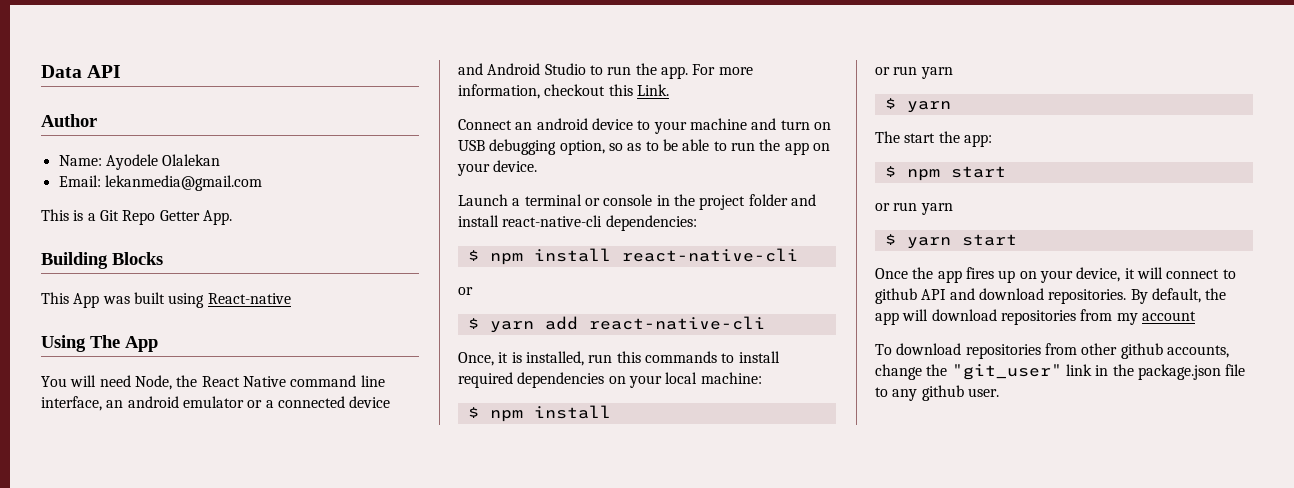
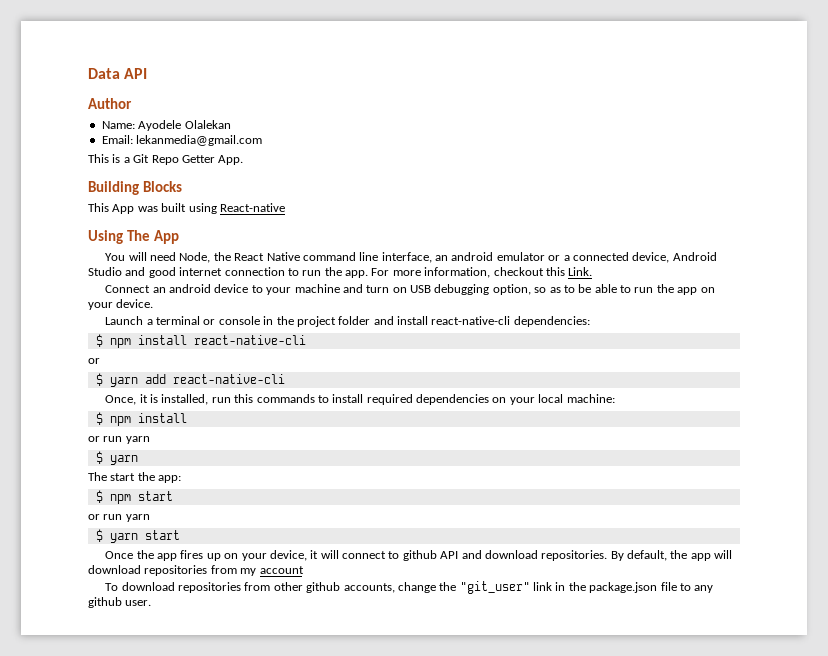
[349,396,391,408] [458,63,586,75] device and Android Studio -> [632,252,717,263] [88,267,285,278] device, Android Studio and good internet connection

